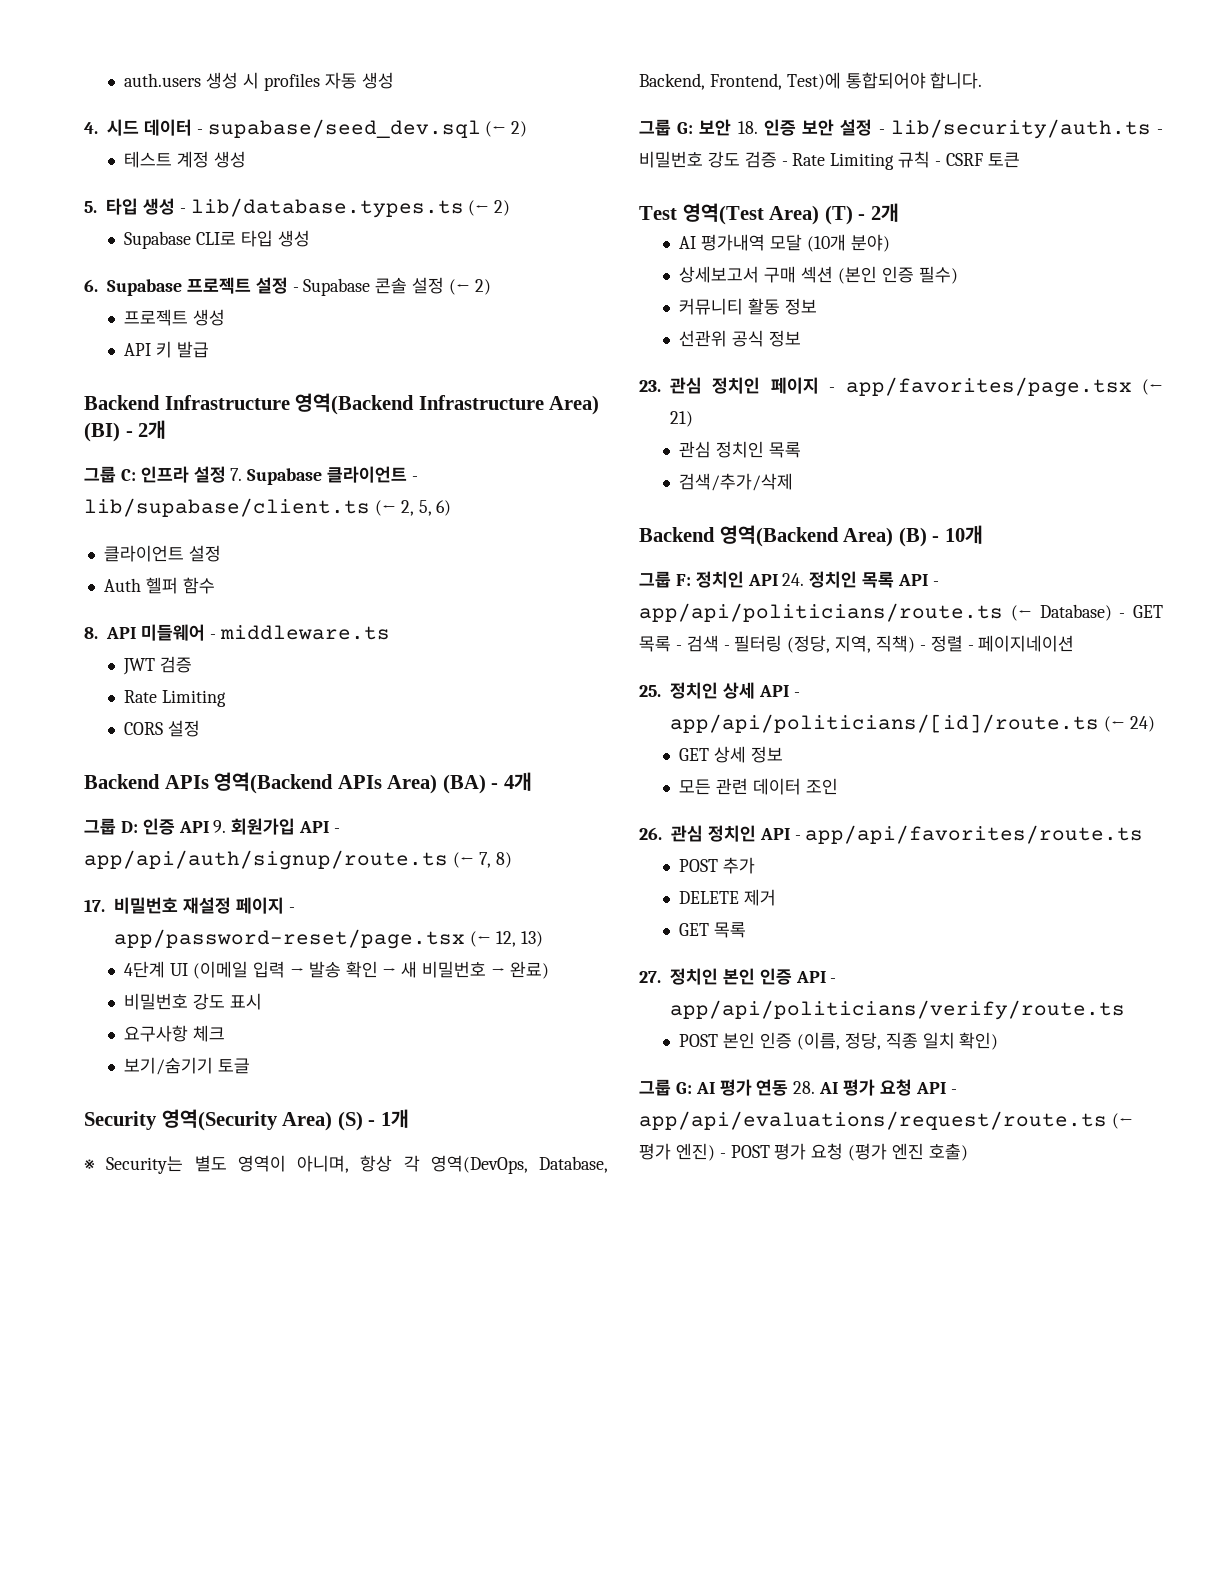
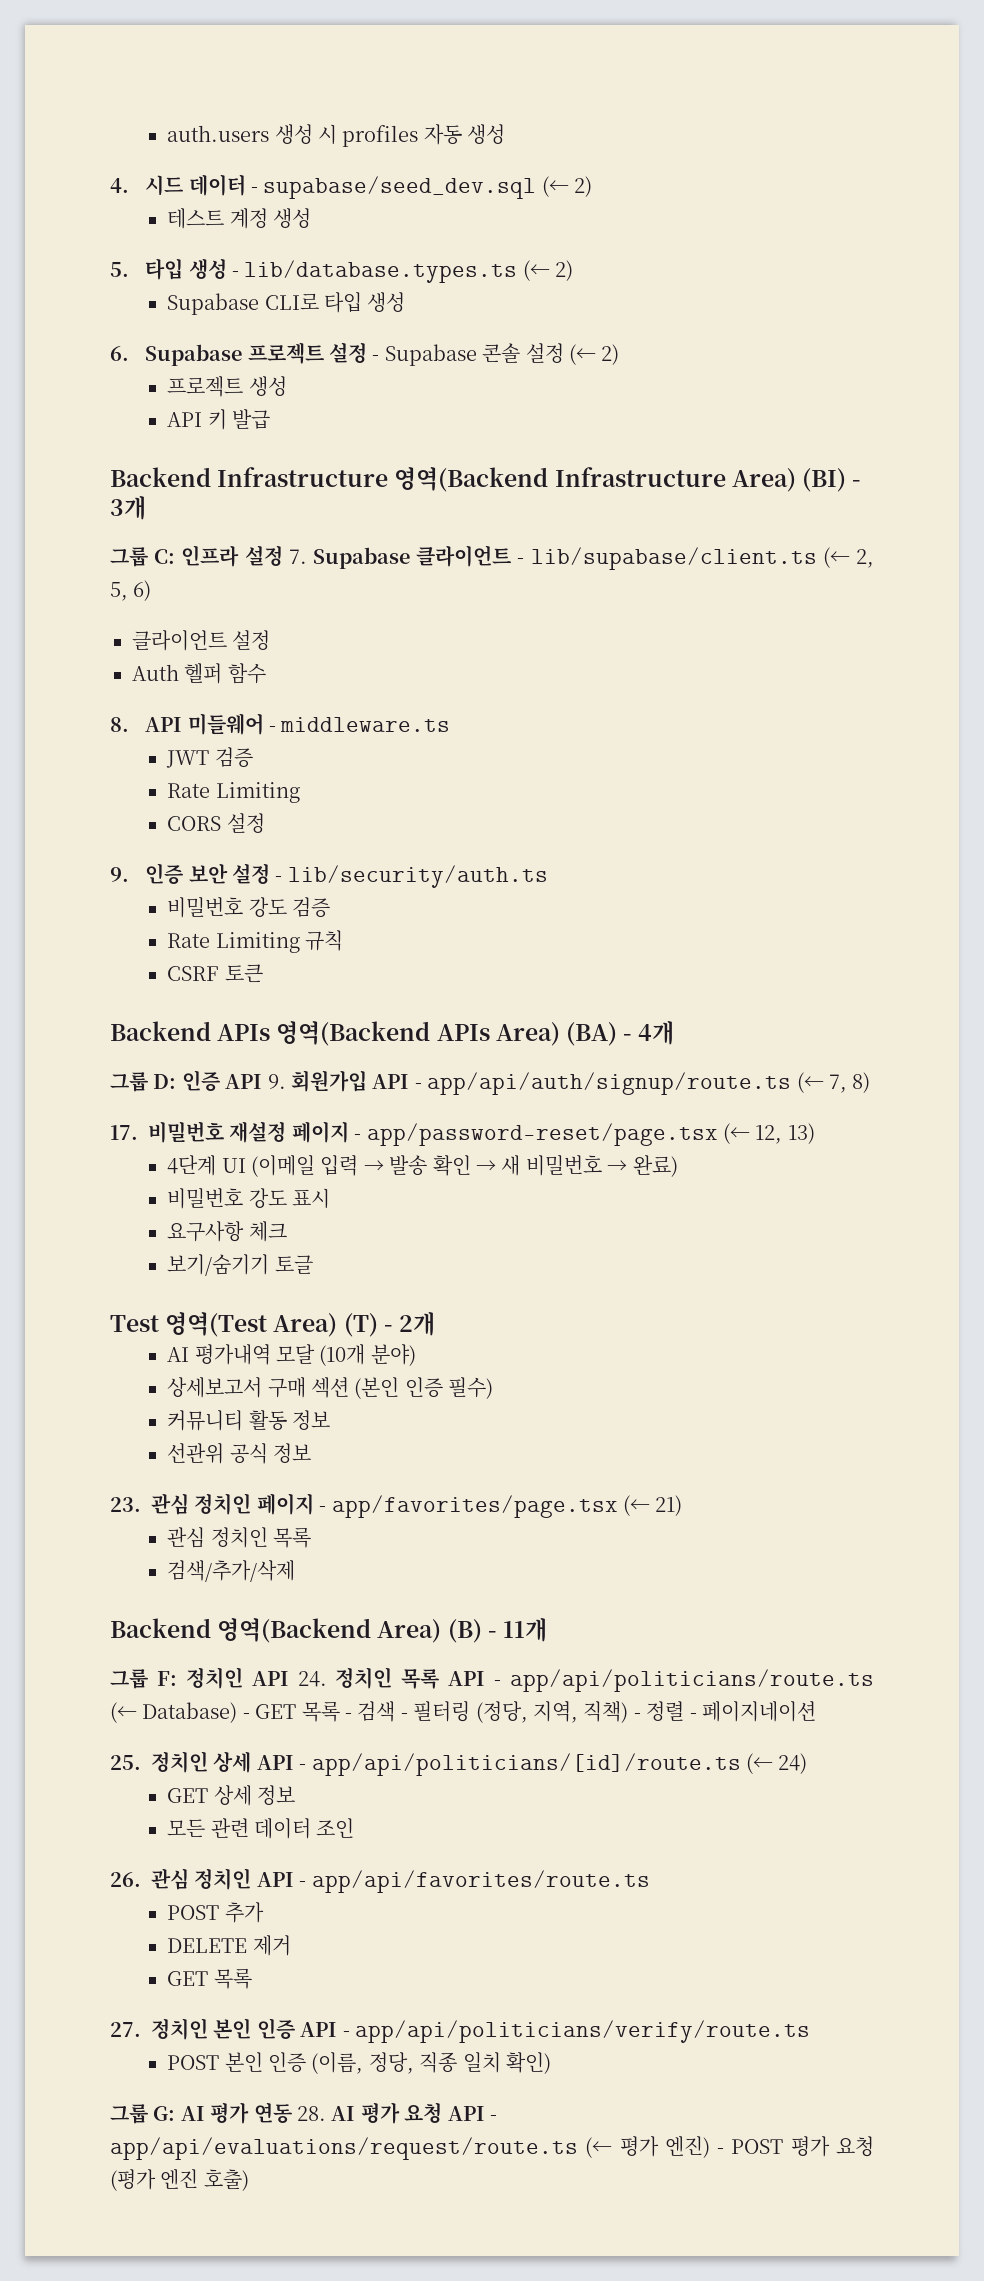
[138,420,167,439] 2개 -> [110,496,146,520] 3개
(201, 728) none -> [110,863,548,888] [167,897,331,918] [167,930,344,953] [167,964,263,983] // 9. 인증 보안 설정 - lib/security/auth.ts // 비밀번호 강도 검증 // Rate Limiting 규칙 // CSRF 토큰
[84,1109,409,1131] [84,1155,608,1174] [639,72,983,90] [639,119,1163,139] [639,151,1020,170] // Security 영역(Security Area) (S) - 1개 // ※ Security는 별도 영역이 아니며, 항상 각 영역(DevOps, Database, Backend, Frontend, Test)에 통합되어야 합니다. // 그룹 G: 보안 18. 인증 보안 설정 - lib/security/auth.ts - 비밀번호 강도 검증 - Rate Limiting 규칙 - CSRF 토큰 -> (313, 1264) none
[944,525,983,544] 10개 -> [503,1618,548,1642] 11개

